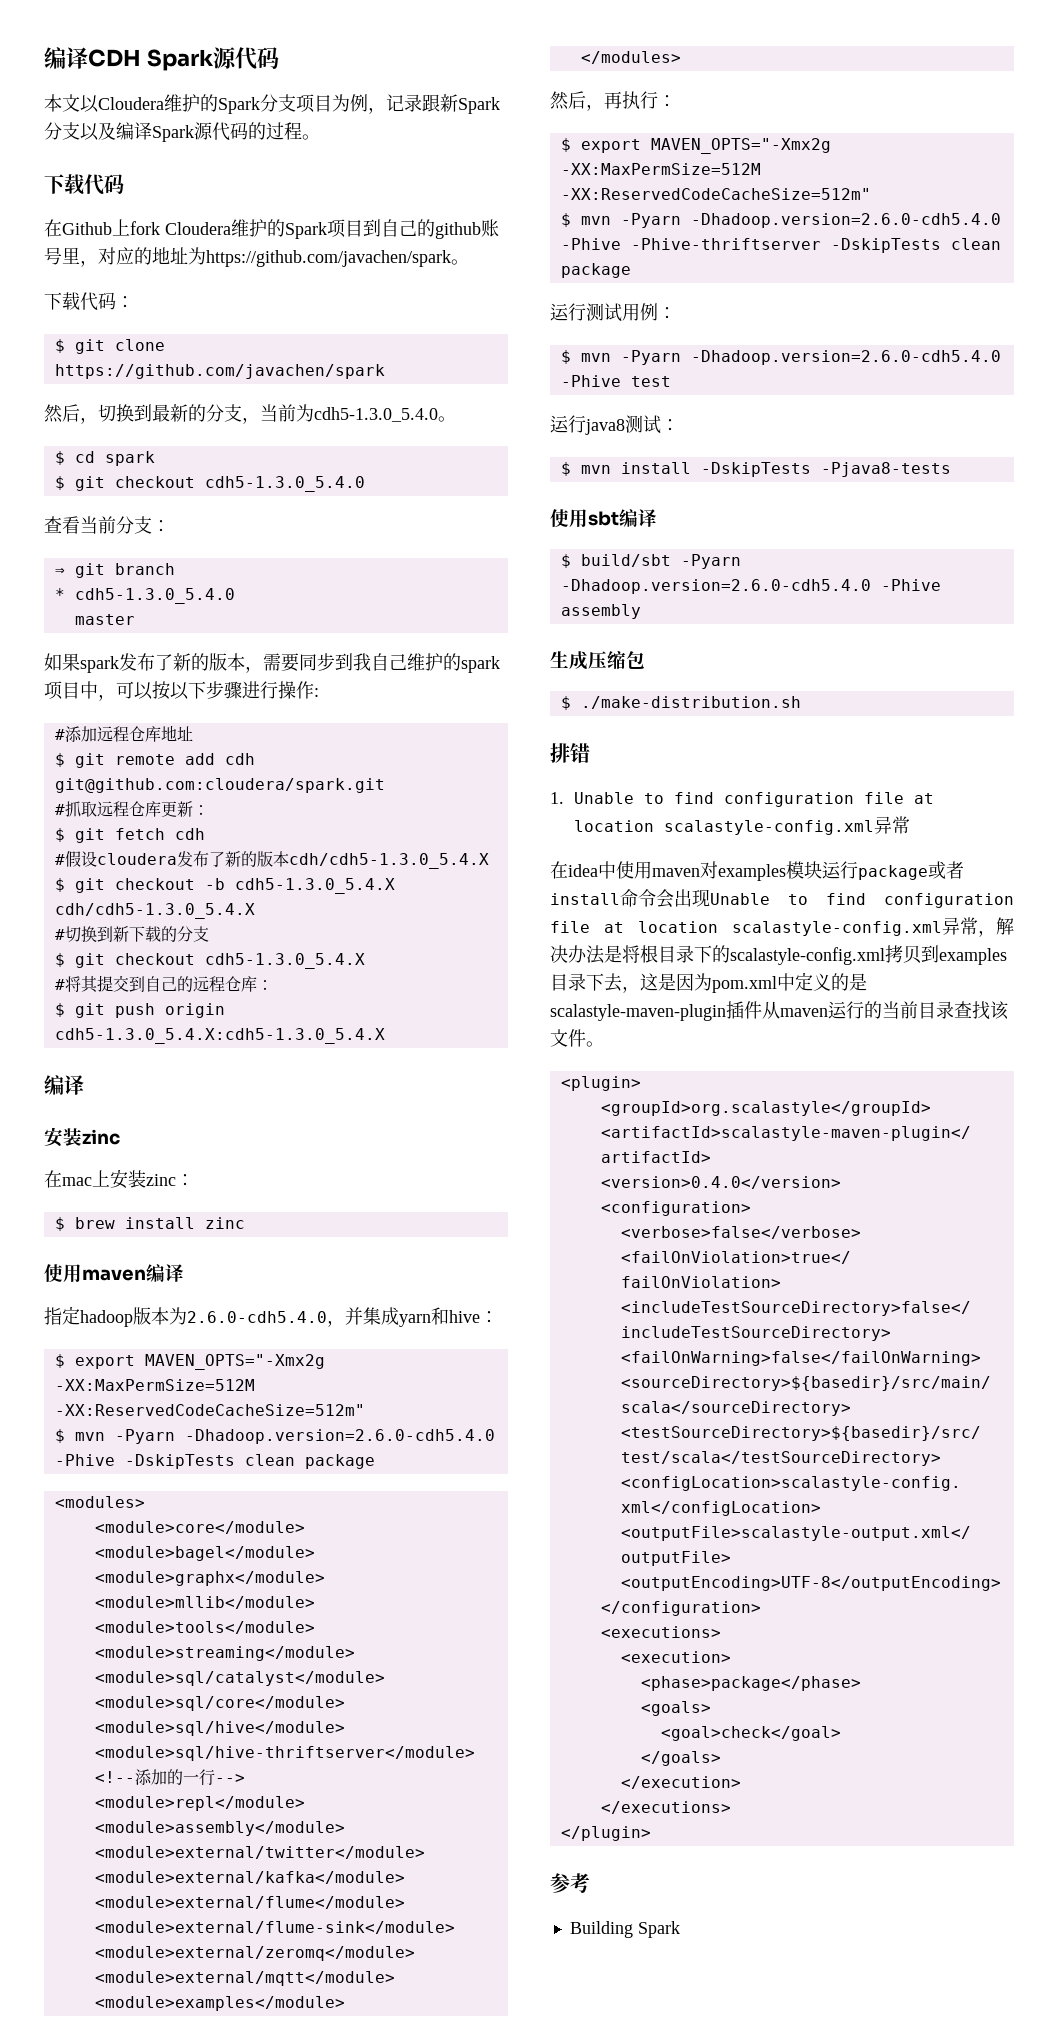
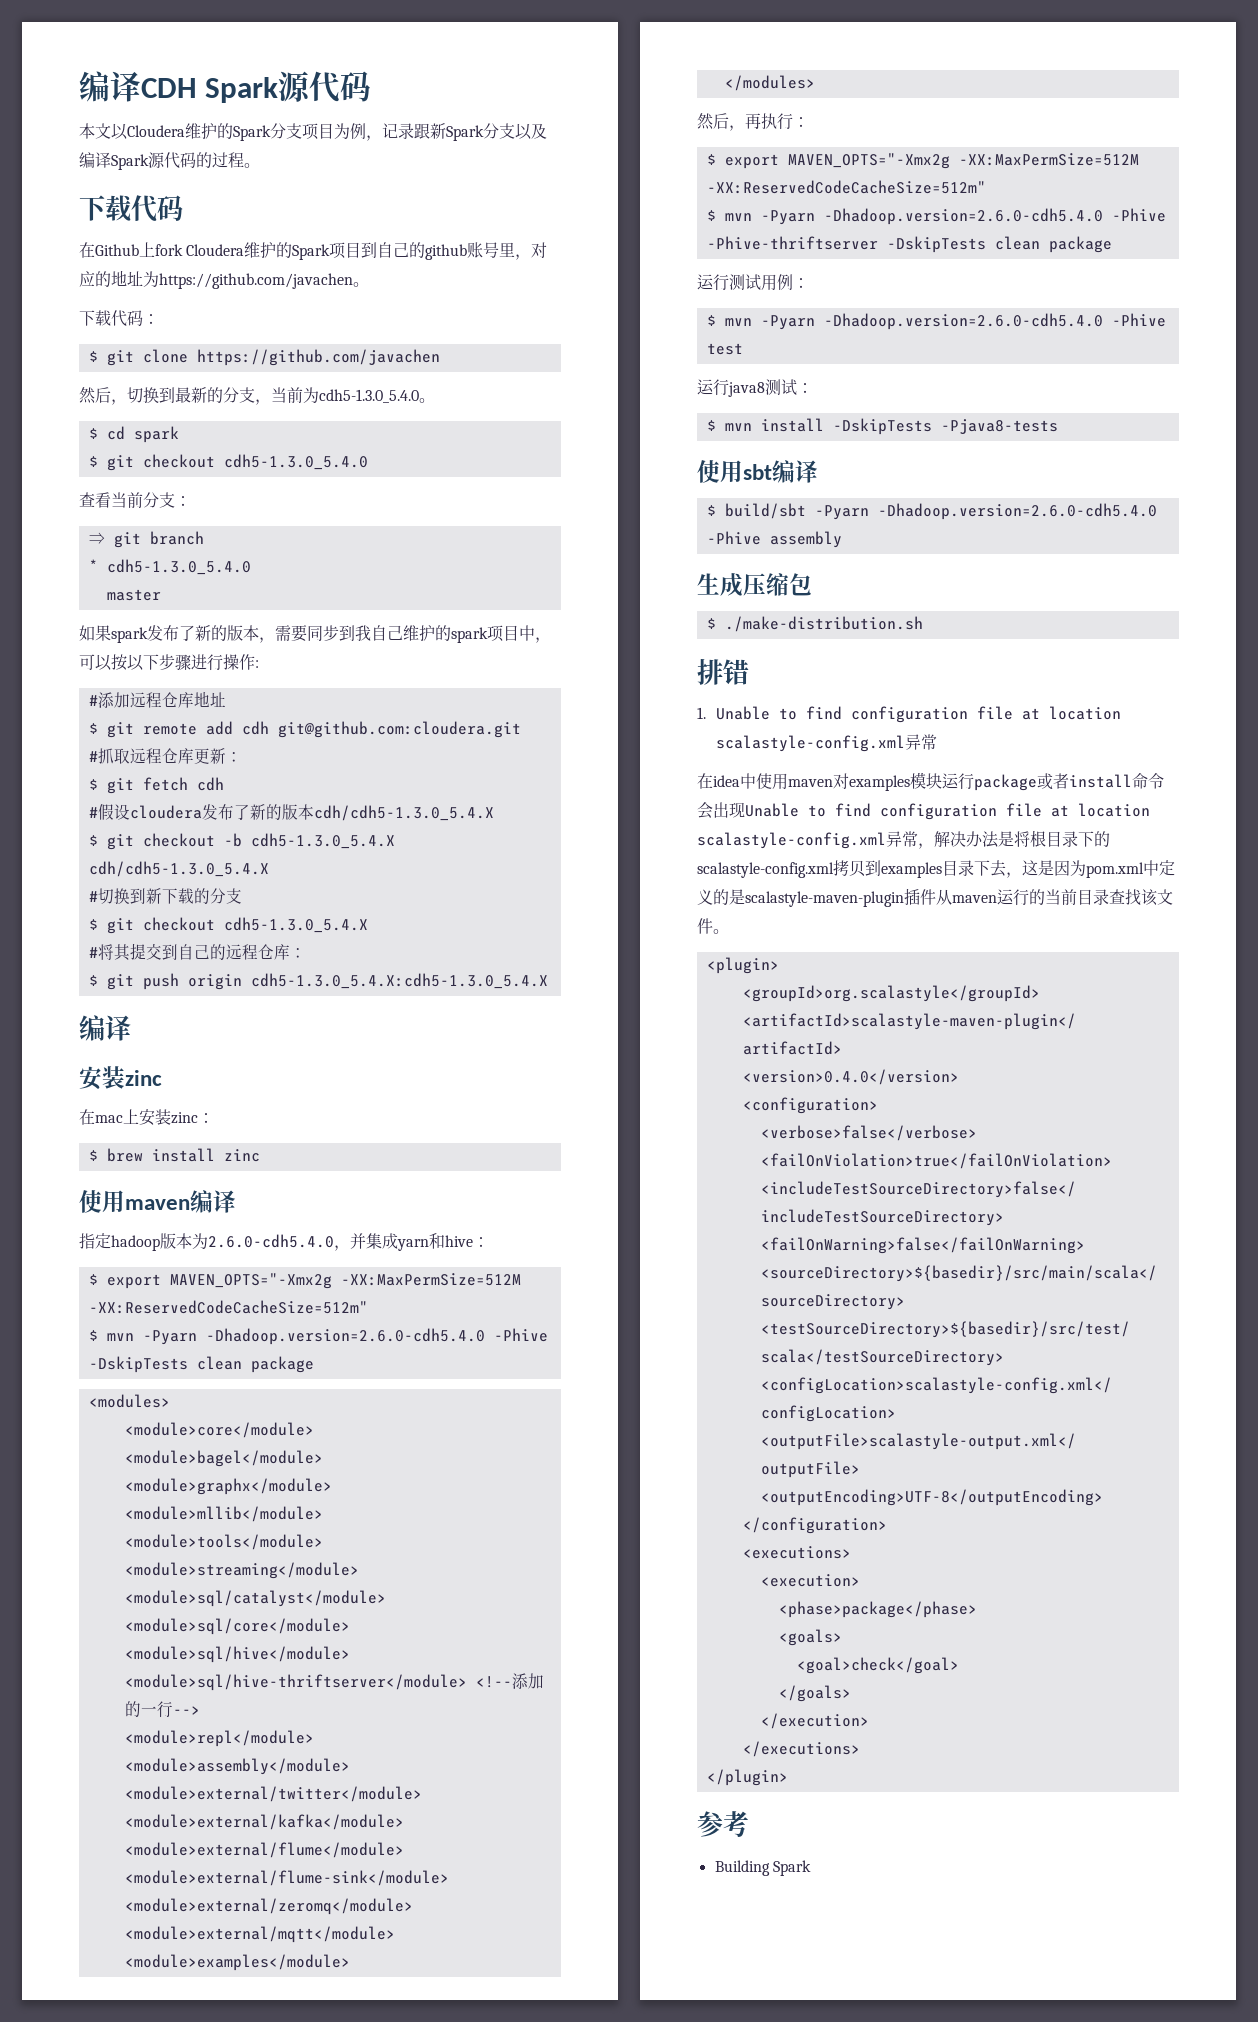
[206,250,451,267] https://github.com/javachen/spark -> [159,273,353,289] https://github.com/javachen
[54,364,385,379] https://github.com/javachen/spark -> [196,349,440,366] https://github.com/javachen
[54,778,385,793] git@github.com:cloudera/spark.git -> [277,721,521,738] git@github.com:cloudera.git

